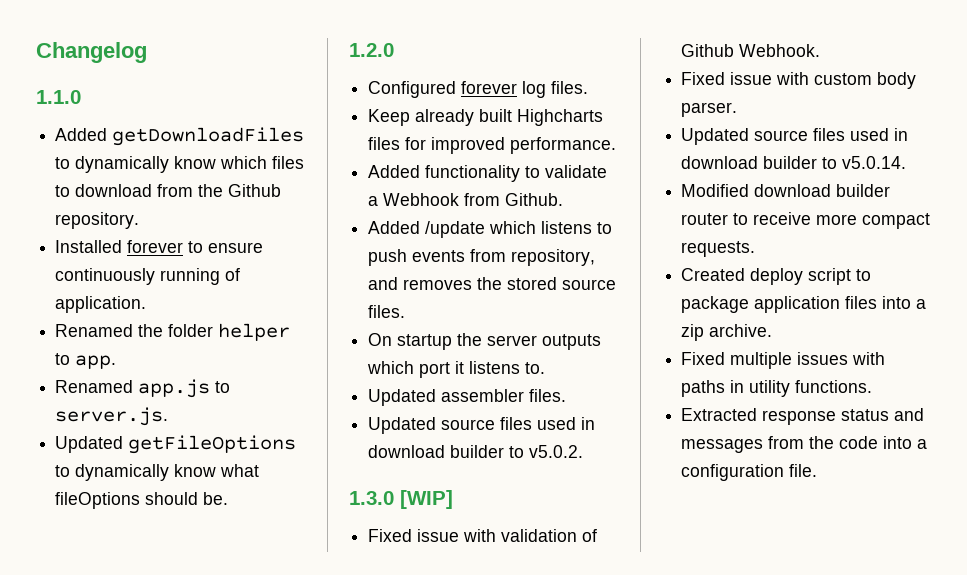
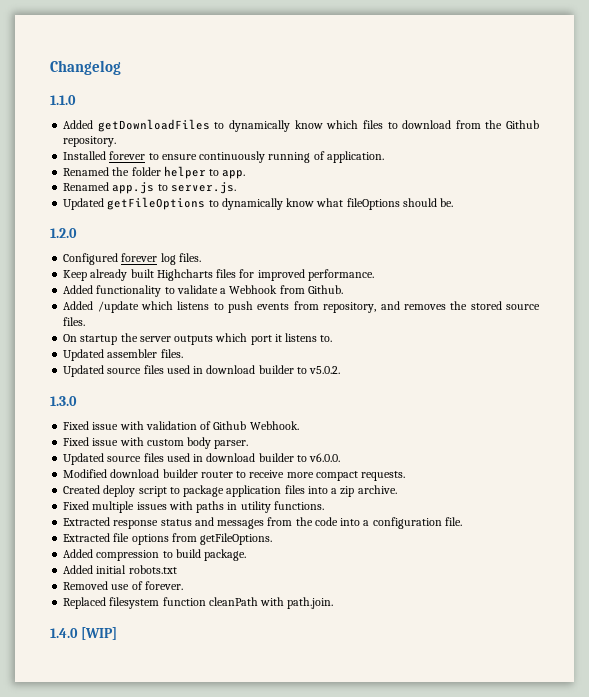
[400,490,453,509] [WIP] -> (77, 401) none
[842,156,907,169] v5.0.14. -> [309,453,341,462] v6.0.0.
(818, 470) none -> [63,533,273,545] [63,549,247,561] [63,565,177,574] [63,581,183,590] [63,597,334,609] [50,627,117,640] // Extracted file options from getFileOptions. // Added compression to build package. // Added initial robots.txt // Removed use of forever. // Replaced filesystem function cleanPath with path.join. // 1.4.0 [WIP]

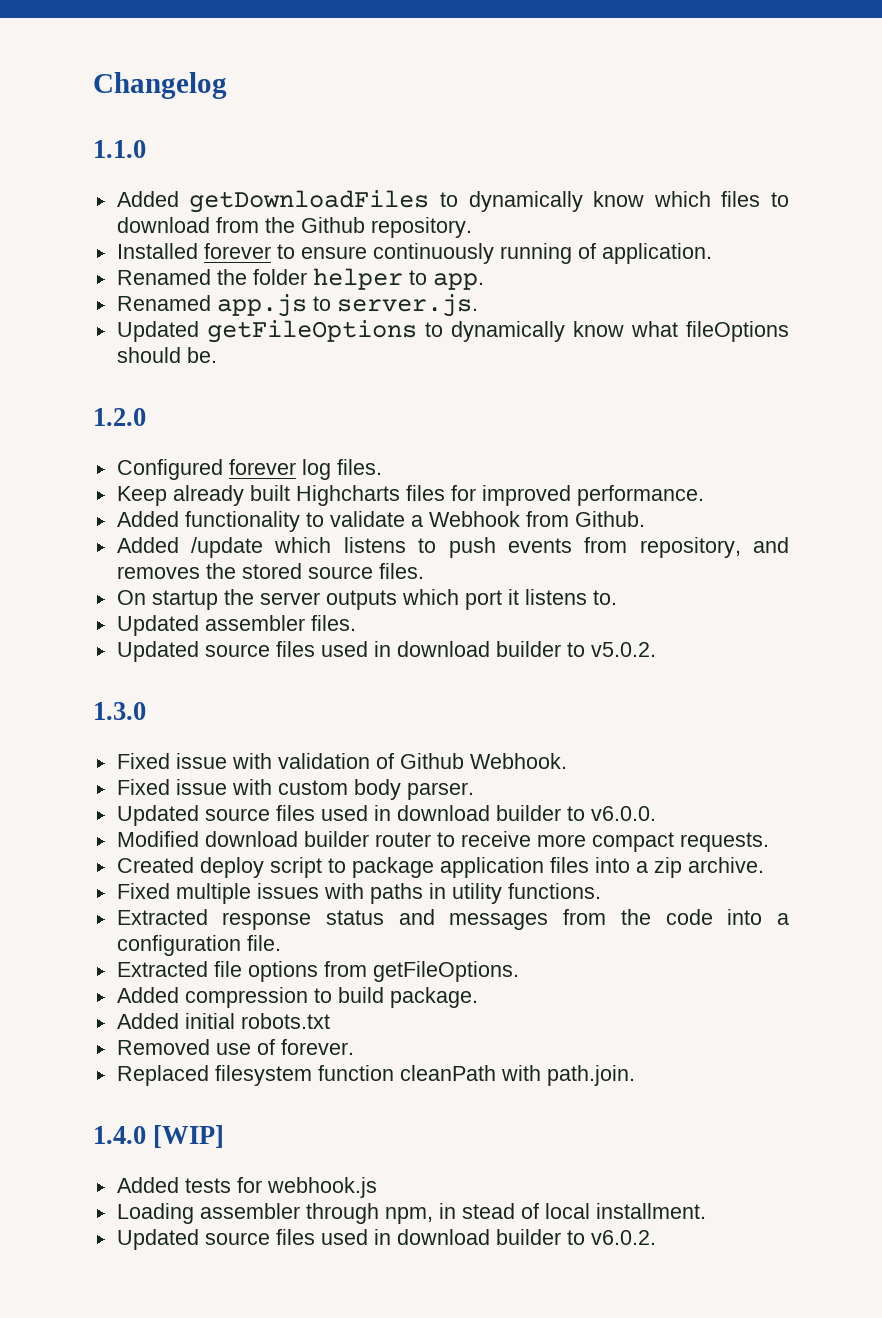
(117, 633) none -> [116,1177,377,1198] [116,1203,706,1224] [116,1229,656,1250] // Added tests for webhook.js // Loading assembler through npm, in stead of local installment. // Updated source files used in download builder to v6.0.2.

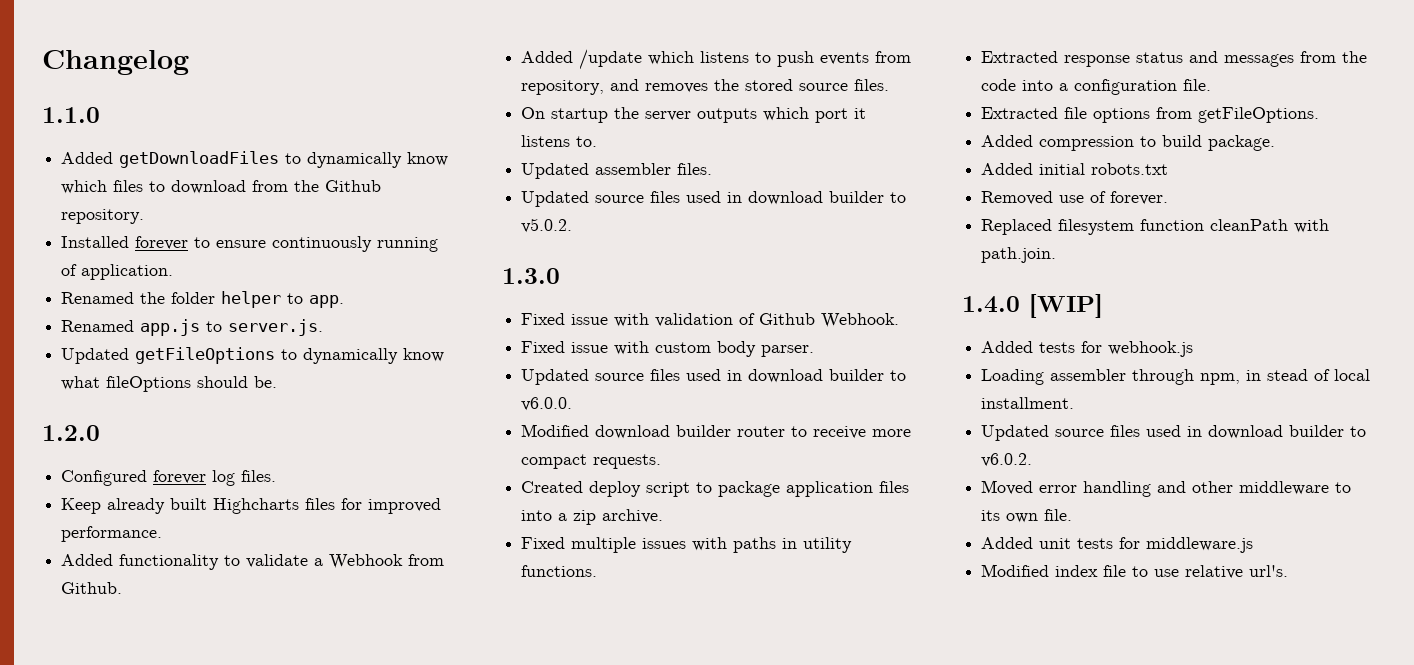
(656, 1237) none -> [981,480,1352,497] [981,509,1073,523] [981,537,1254,553] [981,564,1289,579] // Moved error handling and other middleware to its own file. // Added unit tests for middleware.js // Modified index file to use relative url's.

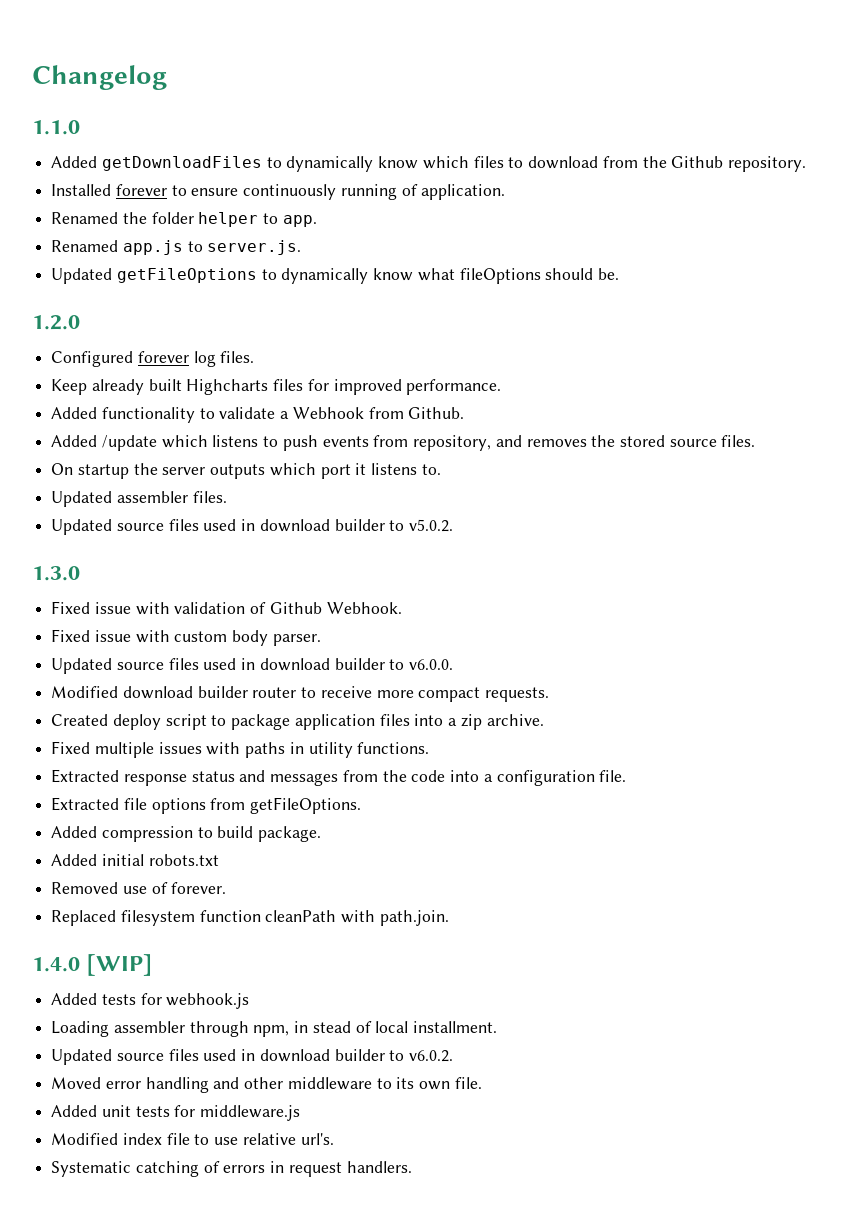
(1289, 571) none -> [51,1161,412,1177] // Systematic catching of errors in request handlers.

